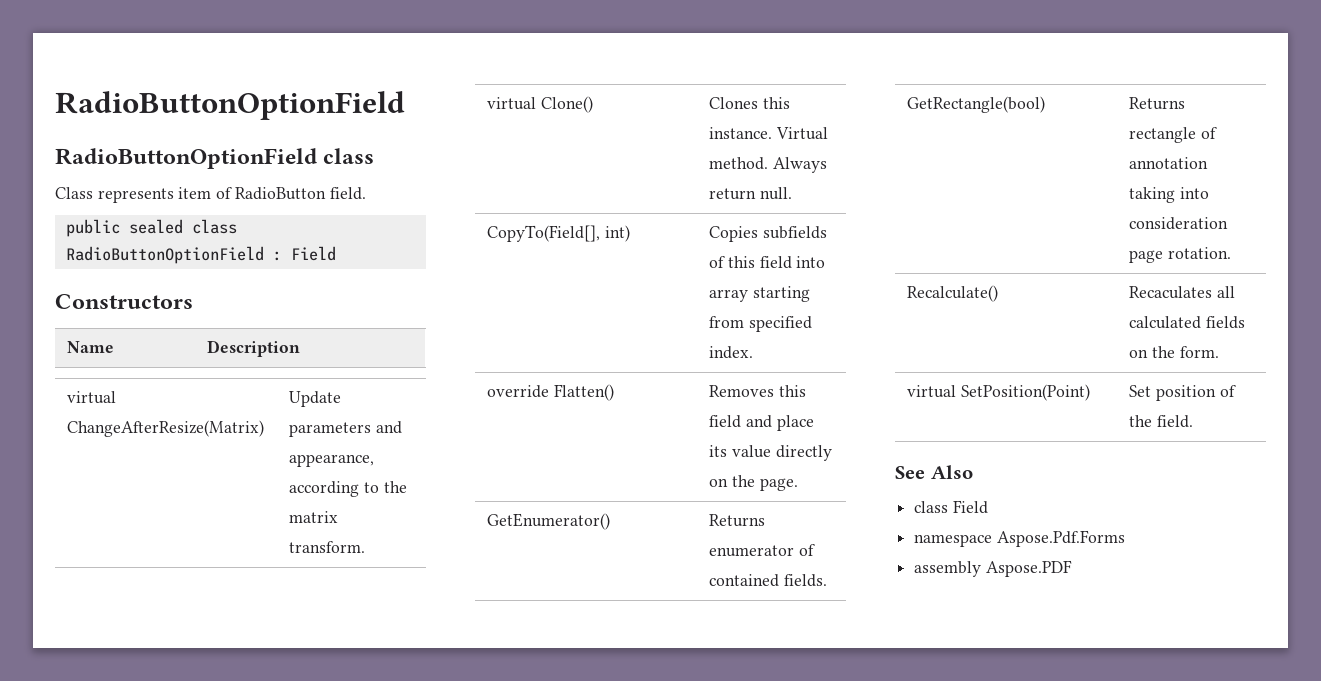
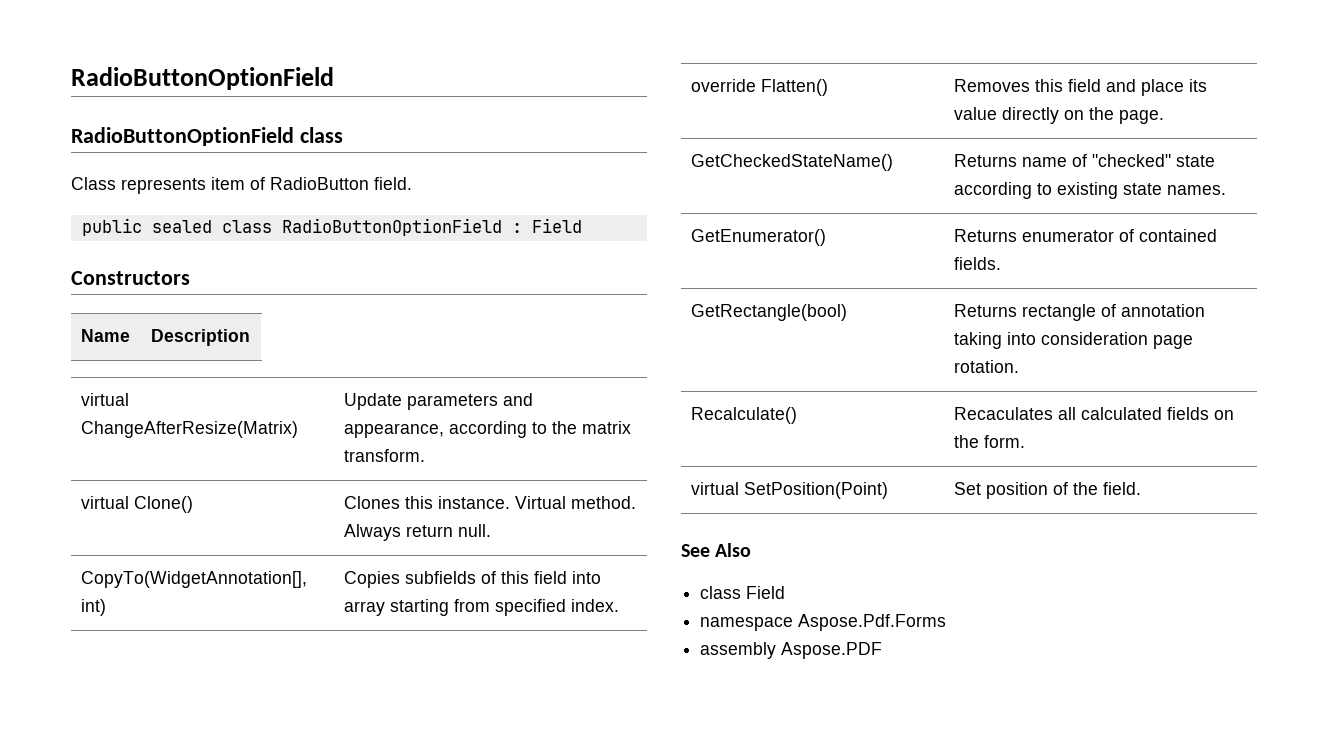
[487,225,601,242] CopyTo(Field[], -> [81,571,308,588] CopyTo(WidgetAnnotation[],
(798, 484) none -> [691,154,894,171] [954,154,1216,167] [954,182,1227,199] // GetCheckedStateName() | Returns name of "checked" state according to existing state names.

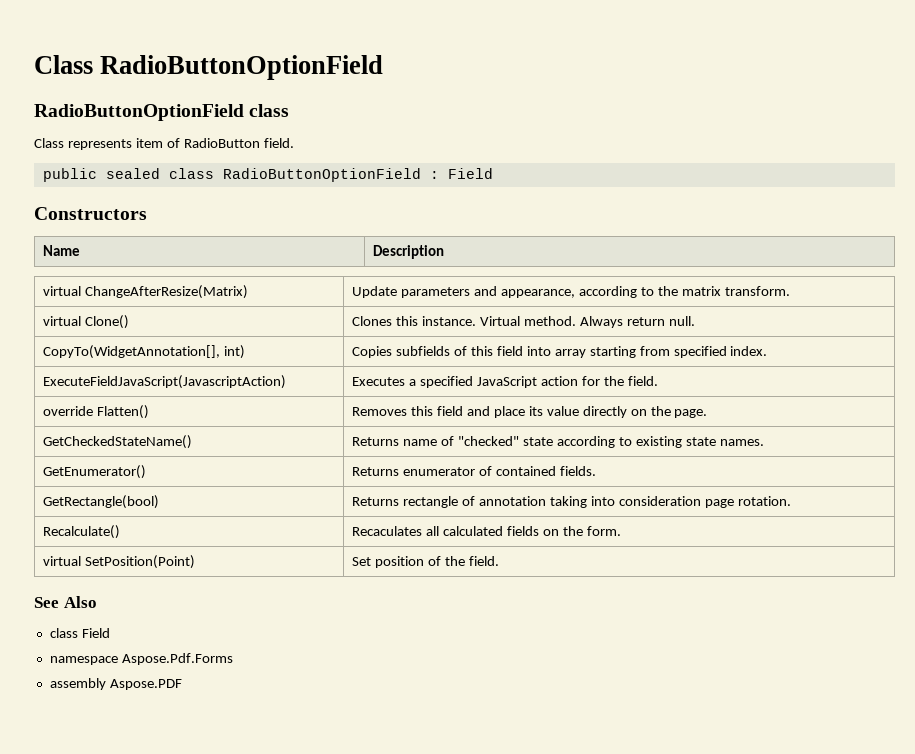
(71, 78) none -> [34,55,93,74] Class
(620, 605) none -> [43,375,287,389] [352,376,658,388] // ExecuteFieldJavaScript(JavascriptAction) | Executes a specified JavaScript action for the field.

